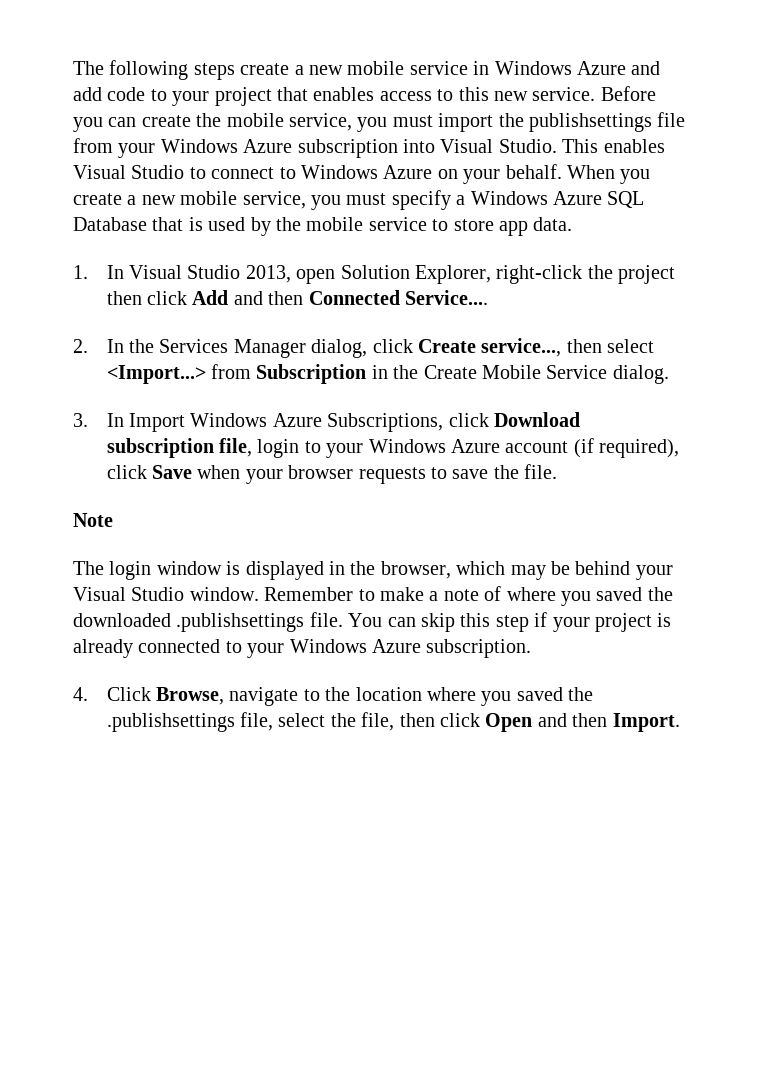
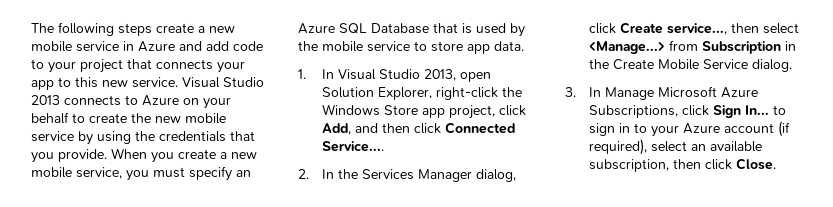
[494,61,572,75] Windows -> (134, 46) none
[313,87,432,101] enables access -> [156,59,245,73] [31,80,54,90] connects your app
[600,86,656,101] [73,112,686,132] [73,138,665,158] [73,164,562,184] Before you can create the mobile service, you must import the publishsettings file from your Windows Azure subscription into Visual Studio. This enables Visual Studio to connect to Windows Azure on your behalf. -> [182,77,264,88] [31,95,231,109] [31,112,226,124] [31,131,255,145] [31,149,107,163] Visual Studio 2013 connects to Azure on your behalf to create the new mobile service by using the credentials that you provide.
[456,191,548,205] a Windows -> [236,170,251,177] an
[618,265,676,284] [106,290,304,305] project then click Add and then -> [321,104,526,119] [321,123,441,135] Windows Store app project, click Add, and then click
[106,365,206,384] <Import...> -> [588,41,665,54] <Manage...>
[129,413,268,432] Import Windows -> [604,86,717,100] Manage Microsoft
[494,412,581,427] [106,438,446,458] Download subscription file, login to your Windows -> [712,105,786,118] [588,123,679,137] Sign In... to sign in to your
[106,464,558,484] [73,513,113,527] [73,561,673,580] [73,586,673,606] [73,612,672,632] [73,639,532,658] [73,687,594,706] [106,712,680,732] click Save when your browser requests to save the file. // Note // The login window is displayed in the browser, which may be behind your Visual Studio window. Remember to make a note of where you saved the downloaded .publishsettings file. You can skip this step if your project is already connected to your Windows Azure subscription. // 4. Click Browse, navigate to the location where you saved the .publishsettings file, select the file, then click Open and then Import. -> [650,141,762,152] [588,158,776,172] select an available subscription, then click Close.

